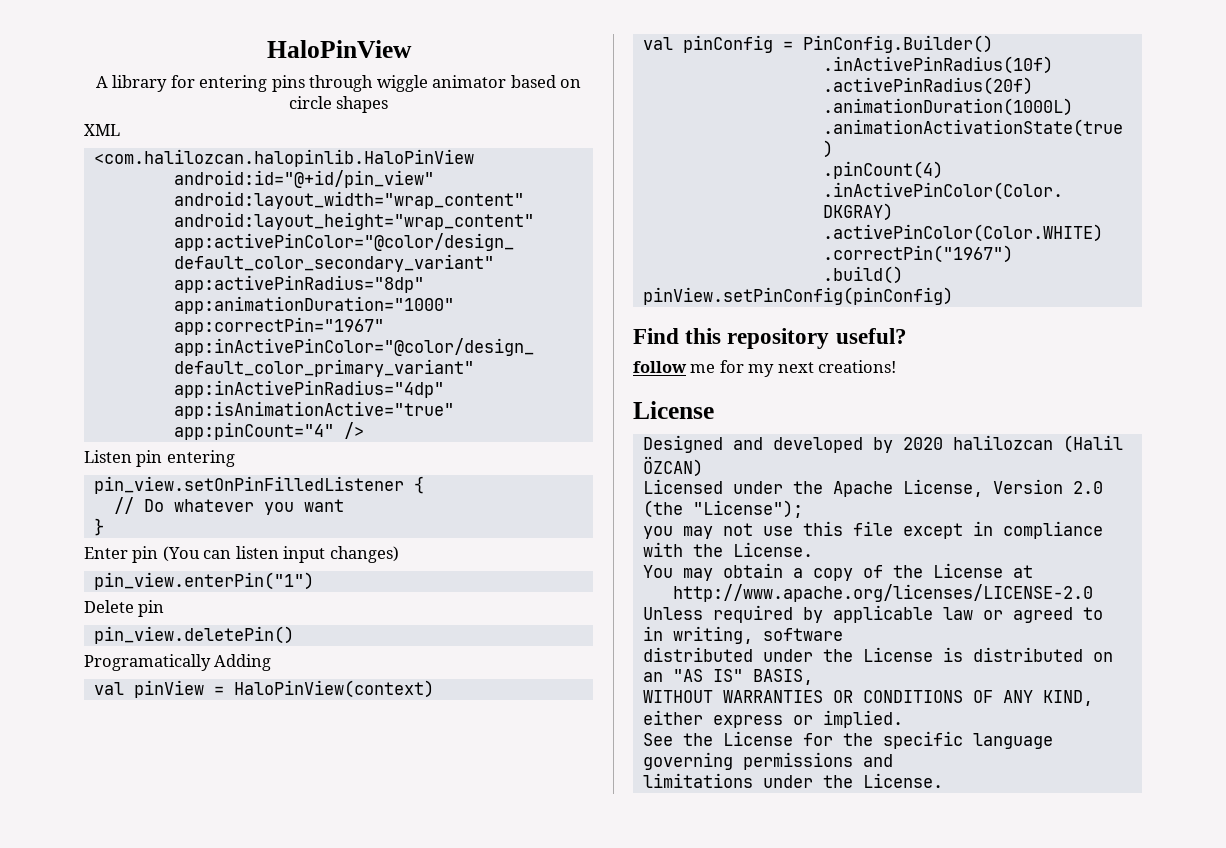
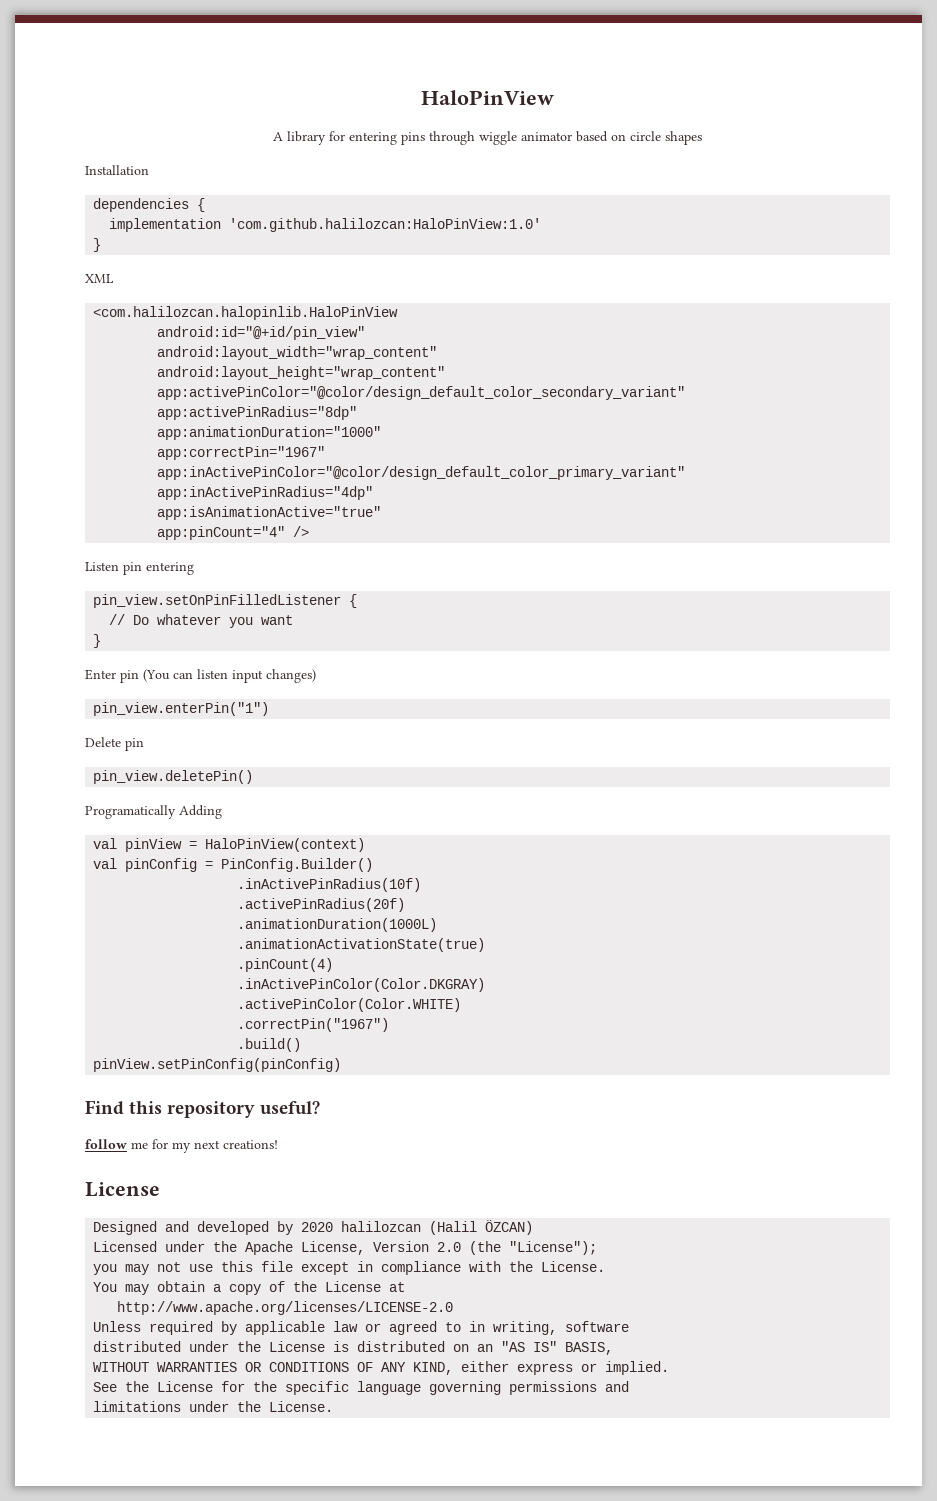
(389, 104) none -> [85,165,149,175] [93,198,206,212] [109,218,542,232] [93,238,102,252] // Installation // dependencies { // implementation 'com.github.halilozcan:HaloPinView:1.0' // }

